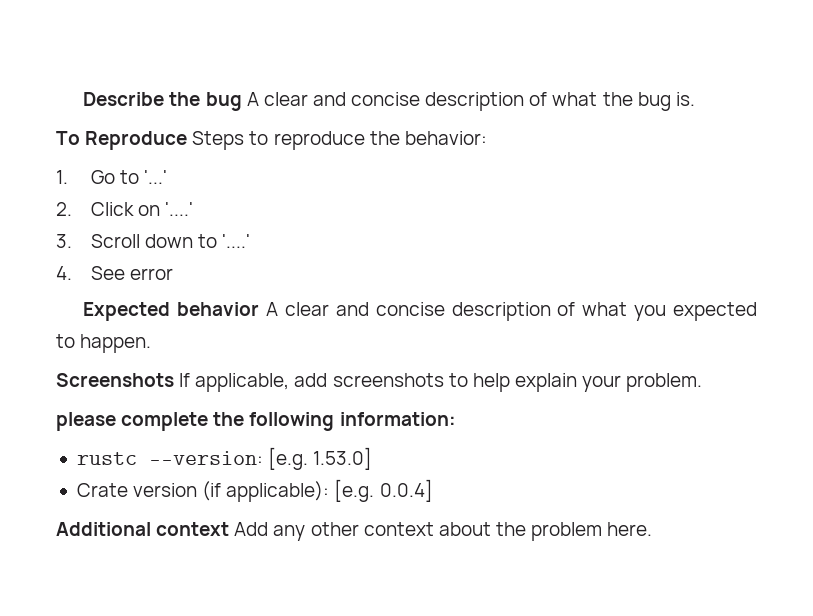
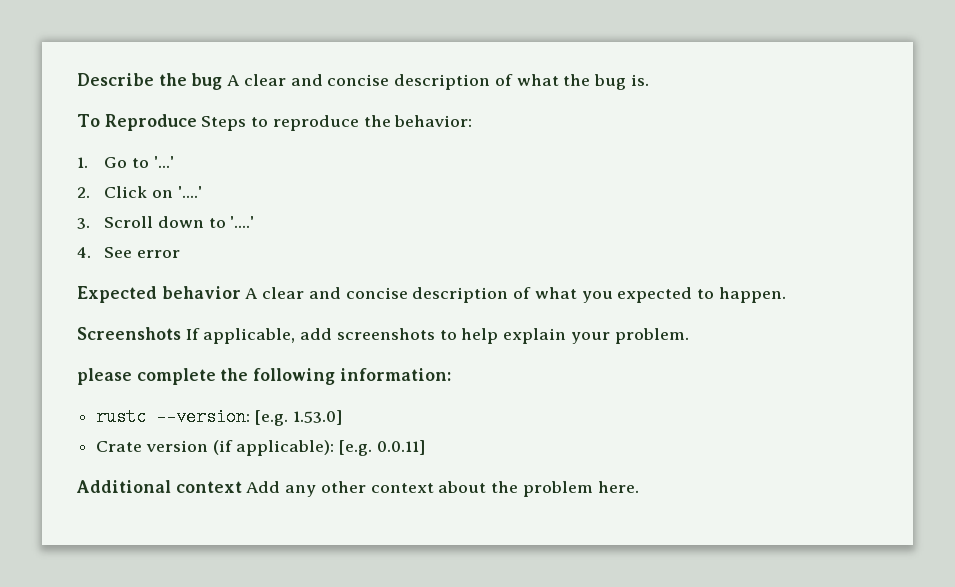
[379,479,433,502] 0.0.4] -> [376,440,425,455] 0.0.11]

